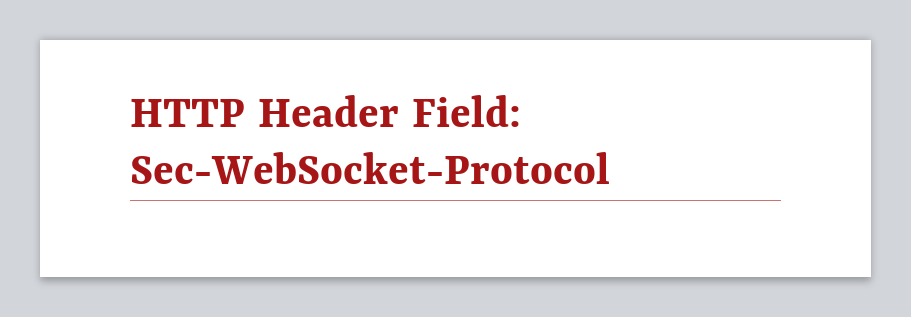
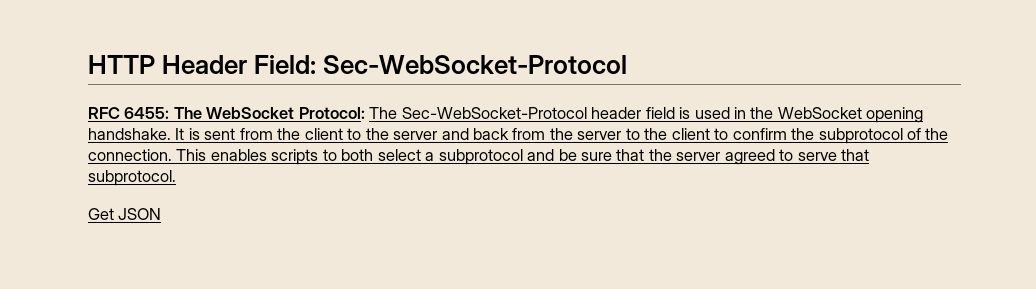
(610, 168) none -> [88,107,924,123] [88,128,949,144] [88,149,870,165] [88,170,176,186] [88,208,162,220] // RFC 6455: The WebSocket Protocol: The Sec-WebSocket-Protocol header field is used in the WebSocket opening handshake. It is sent from the client to the server and back from the server to the client to confirm the subprotocol of the connection. This enables scripts to both select a subprotocol and be sure that the server agreed to serve that subprotocol. // Get JSON

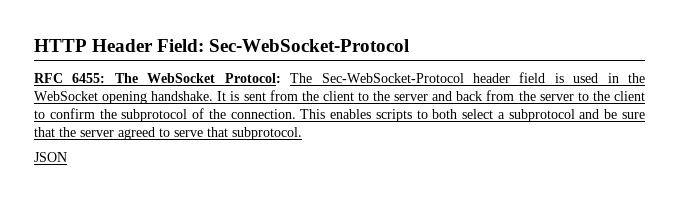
[88,208,114,220] Get -> (302, 133) none

